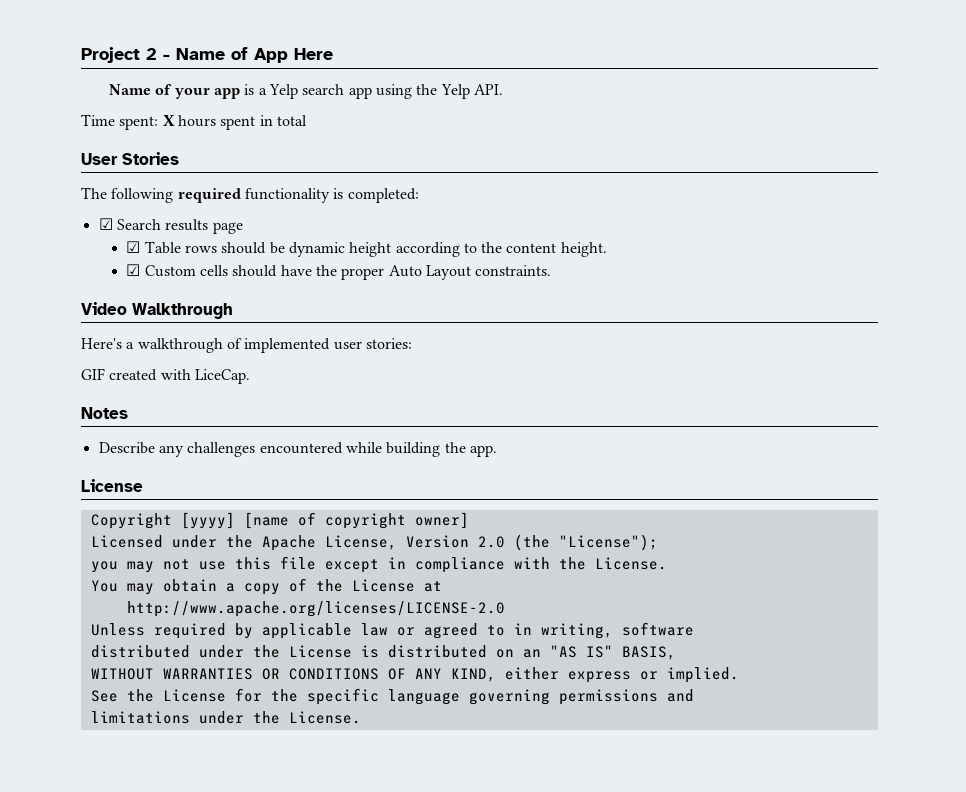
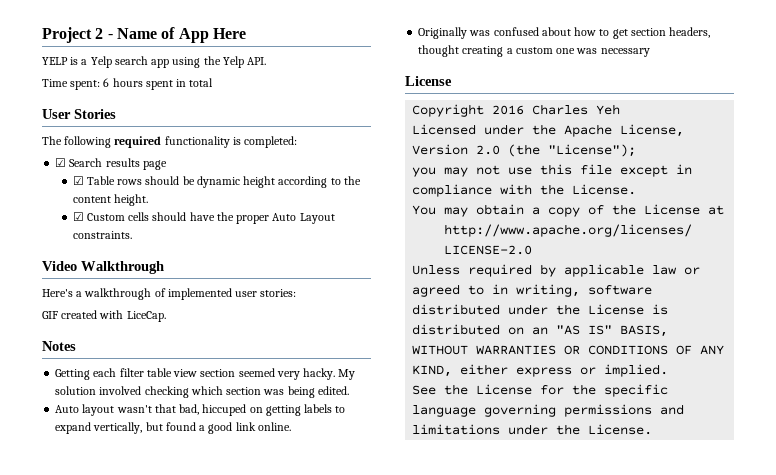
[109,84,241,99] Name of your app -> [42,57,68,65] YELP
[162,115,175,126] X -> [103,78,110,87] 6
[98,442,497,457] [81,479,143,492] [90,512,469,529] Describe any challenges encountered while building the app. // License // Copyright [yyyy] [name of copyright owner] -> [55,368,356,380] [55,386,349,398] [55,404,346,416] [55,422,291,434] [418,27,711,39] [418,45,650,57] [405,76,452,86] [412,104,621,117] Getting each filter table view section seemed very hacky. My solution involved checking which section was being edited. // Auto layout wasn't that bad, hiccuped on getting labels to expand vertically, but found a good link online. // Originally was confused about how to get section headers, thought creating a custom one was necessary // License // Copyright 2016 Charles Yeh

